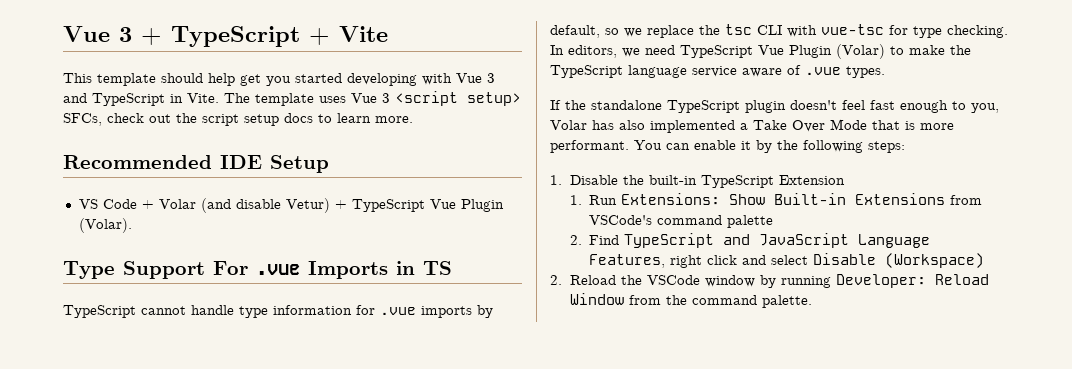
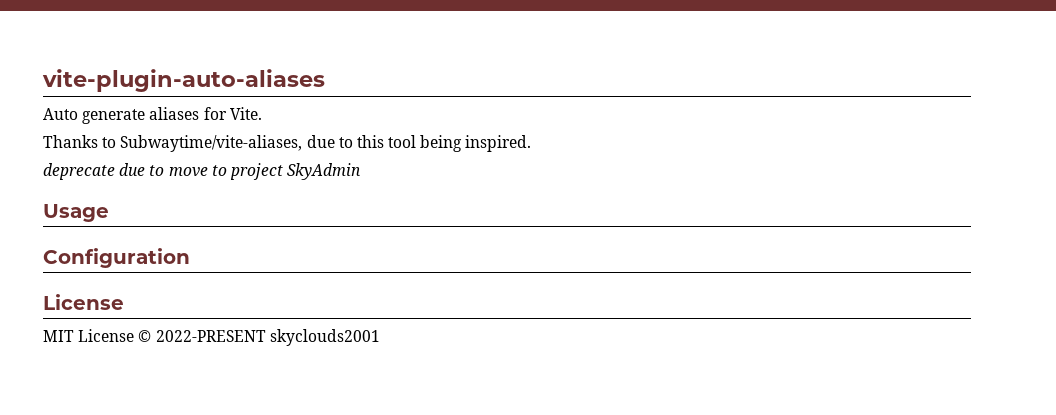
[63,26,388,47] [63,73,495,86] [63,91,521,106] [63,113,413,126] [63,155,329,173] [78,198,504,213] [78,218,132,233] [63,261,452,279] [63,305,493,318] [550,24,1008,38] [550,44,971,59] [550,65,885,78] [550,100,999,113] [550,119,954,133] [550,140,905,153] [550,175,845,188] [569,193,983,205] [589,215,774,228] [569,233,931,248] [589,253,985,268] [550,274,989,288] [569,293,812,308] Vue 3 + TypeScript + Vite // This template should help get you started developing with Vue 3 and TypeScript in Vite. The template uses Vue 3 <script setup> SFCs, check out the script setup docs to learn more. // Recommended IDE Setup // VS Code + Volar (and disable Vetur) + TypeScript Vue Plugin (Volar). // Type Support For .vue Imports in TS // TypeScript cannot handle type information for .vue imports by default, so we replace the tsc CLI with vue-tsc for type checking. In editors, we need TypeScript Vue Plugin (Volar) to make the TypeScript language service aware of .vue types. // If the standalone TypeScript plugin doesn't feel fast enough to you, Volar has also implemented a Take Over Mode that is more performant. You can enable it by the following steps: // 1. Disable the built-in TypeScript Extension // 1. Run Extensions: Show Built-in Extensions from VSCode's command palette // 2. Find TypeScript and JavaScript Language Features, right click and select Disable (Workspace) // 2. Reload the VSCode window by running Developer: Reload Window from the command palette. -> [42,69,325,92] [43,107,262,124] [43,135,532,152] [43,163,362,180] [43,204,109,222] [43,248,190,268] [43,294,124,310] [43,329,380,346] vite-plugin-auto-aliases // Auto generate aliases for Vite. // Thanks to Subwaytime/vite-aliases, due to this tool being inspired. // deprecate due to move to project SkyAdmin // Usage // Configuration // License // MIT License © 2022-PRESENT skyclouds2001

